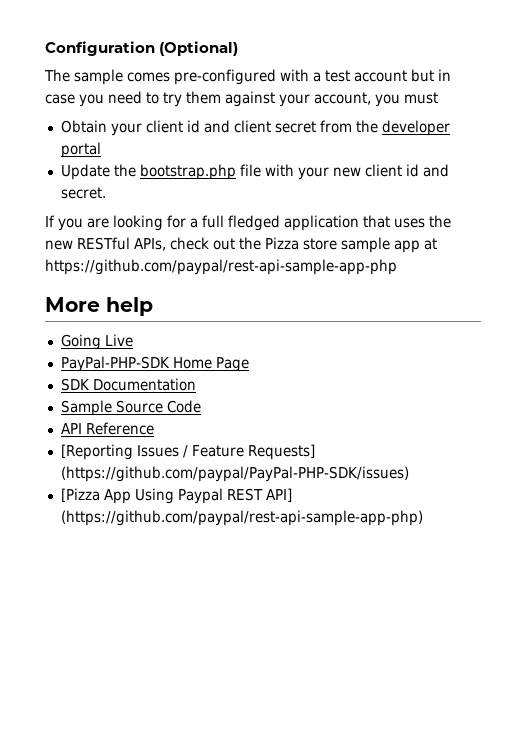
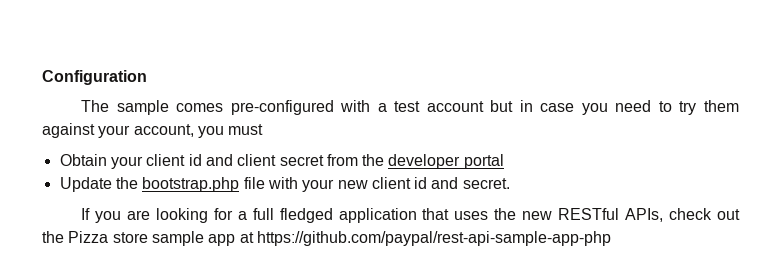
[159,41,239,56] (Optional) -> (147, 77) none
[45,297,153,316] [60,334,133,350] [60,356,249,372] [60,378,196,391] [60,400,201,416] [60,422,154,435] [60,444,315,460] [60,466,409,482] [60,488,292,504] [60,510,423,526] // More help // Going Live // PayPal-PHP-SDK Home Page // SDK Documentation // Sample Source Code // API Reference // [Reporting Issues / Feature Requests] (https://github.com/paypal/PayPal-PHP-SDK/issues) // [Pizza App Using Paypal REST API] (https://github.com/paypal/rest-api-sample-app-php) -> (611, 238) none

